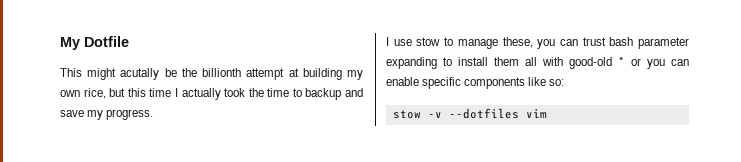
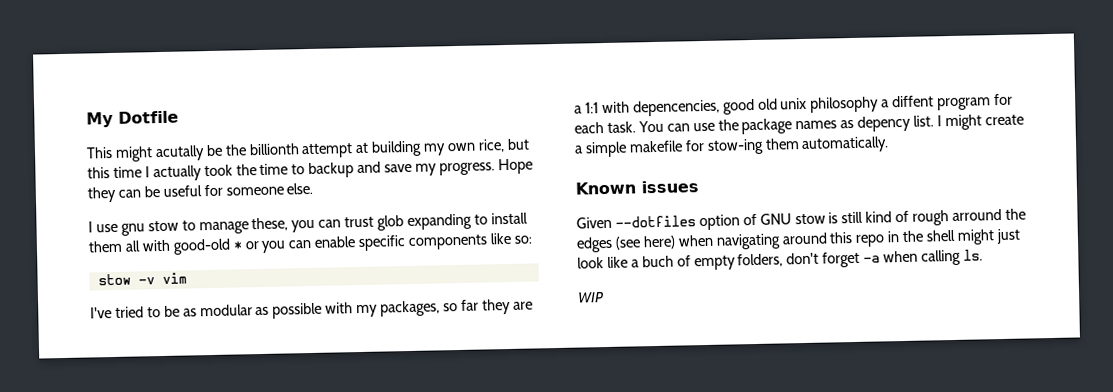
(154, 114) none -> [497,158,533,175] [87,182,314,203] Hope they can be useful for someone else.
(412, 42) none -> [120,223,145,236] gnu
[609,37,689,49] bash parameter -> [377,215,405,231] glob
[448,108,547,119] --dotfiles vim -> [161,272,187,285] [90,298,533,319] [574,93,1014,117] [574,114,1024,135] [574,136,890,158] [575,180,699,195] [576,208,1026,231] [576,228,1021,253] [577,249,983,271] [577,291,604,303] vim // I've tried to be as modular as possible with my packages, so far they are a 1:1 with depencencies, good old unix philosophy a diffent program for each task. You can use the package names as depency list. I might create a simple makefile for stow-ing them automatically. // Known issues // Given --dotfiles option of GNU stow is still kind of rough arround the edges (see here) when navigating around this repo in the shell might just look like a buch of empty folders, don't forget -a when calling ls. // WIP

